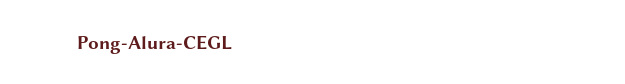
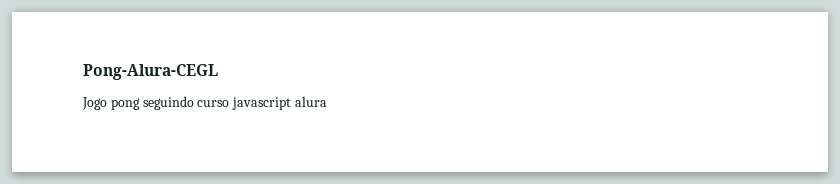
(232, 44) none -> [82,96,327,110] // Jogo pong seguindo curso javascript alura

